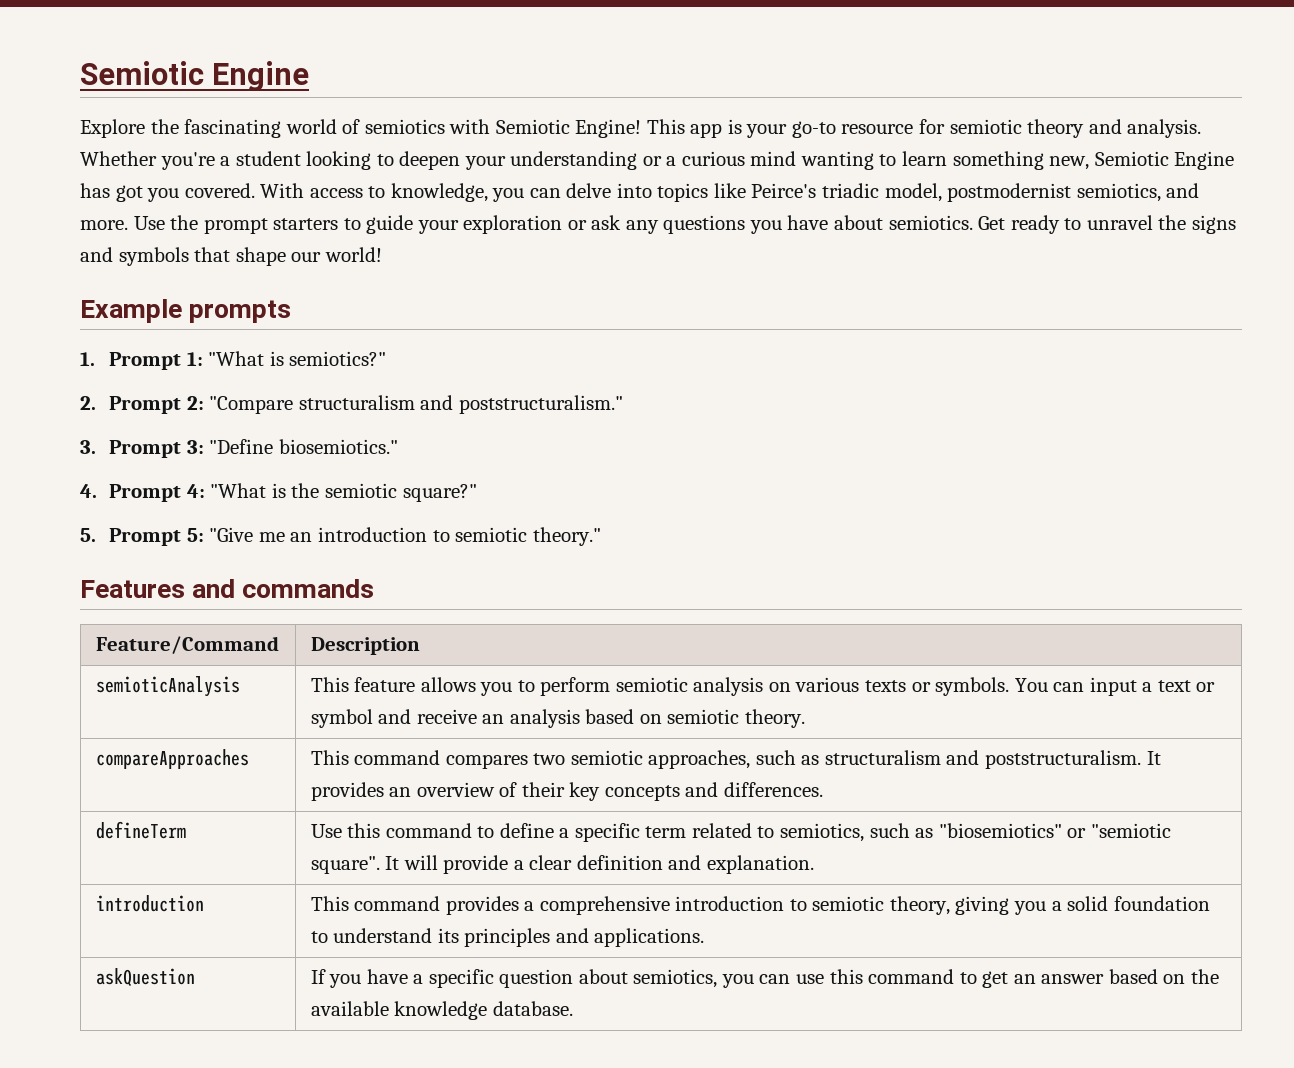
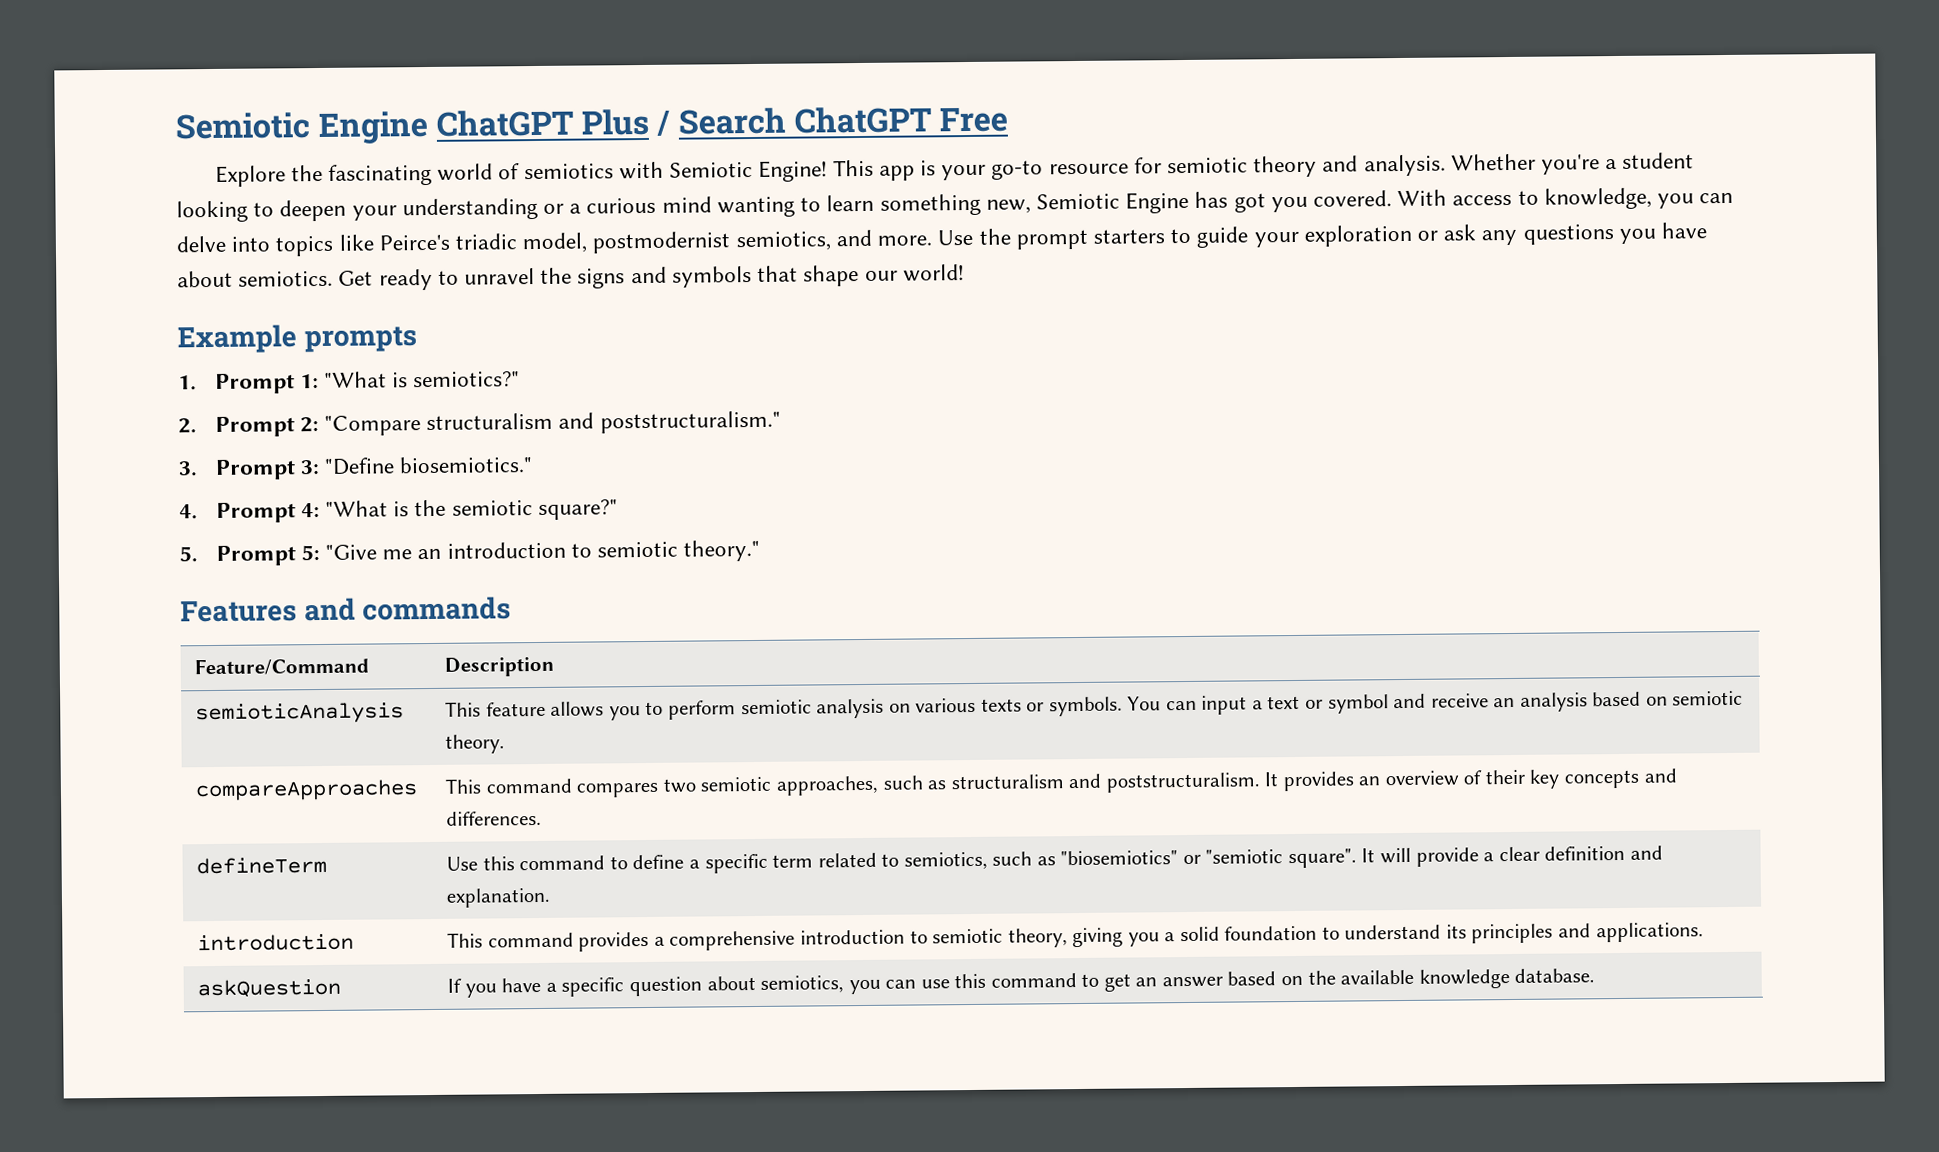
[80,61,310,91] Semiotic Engine -> [175,106,1009,145] Semiotic Engine ChatGPT Plus / Search ChatGPT Free

